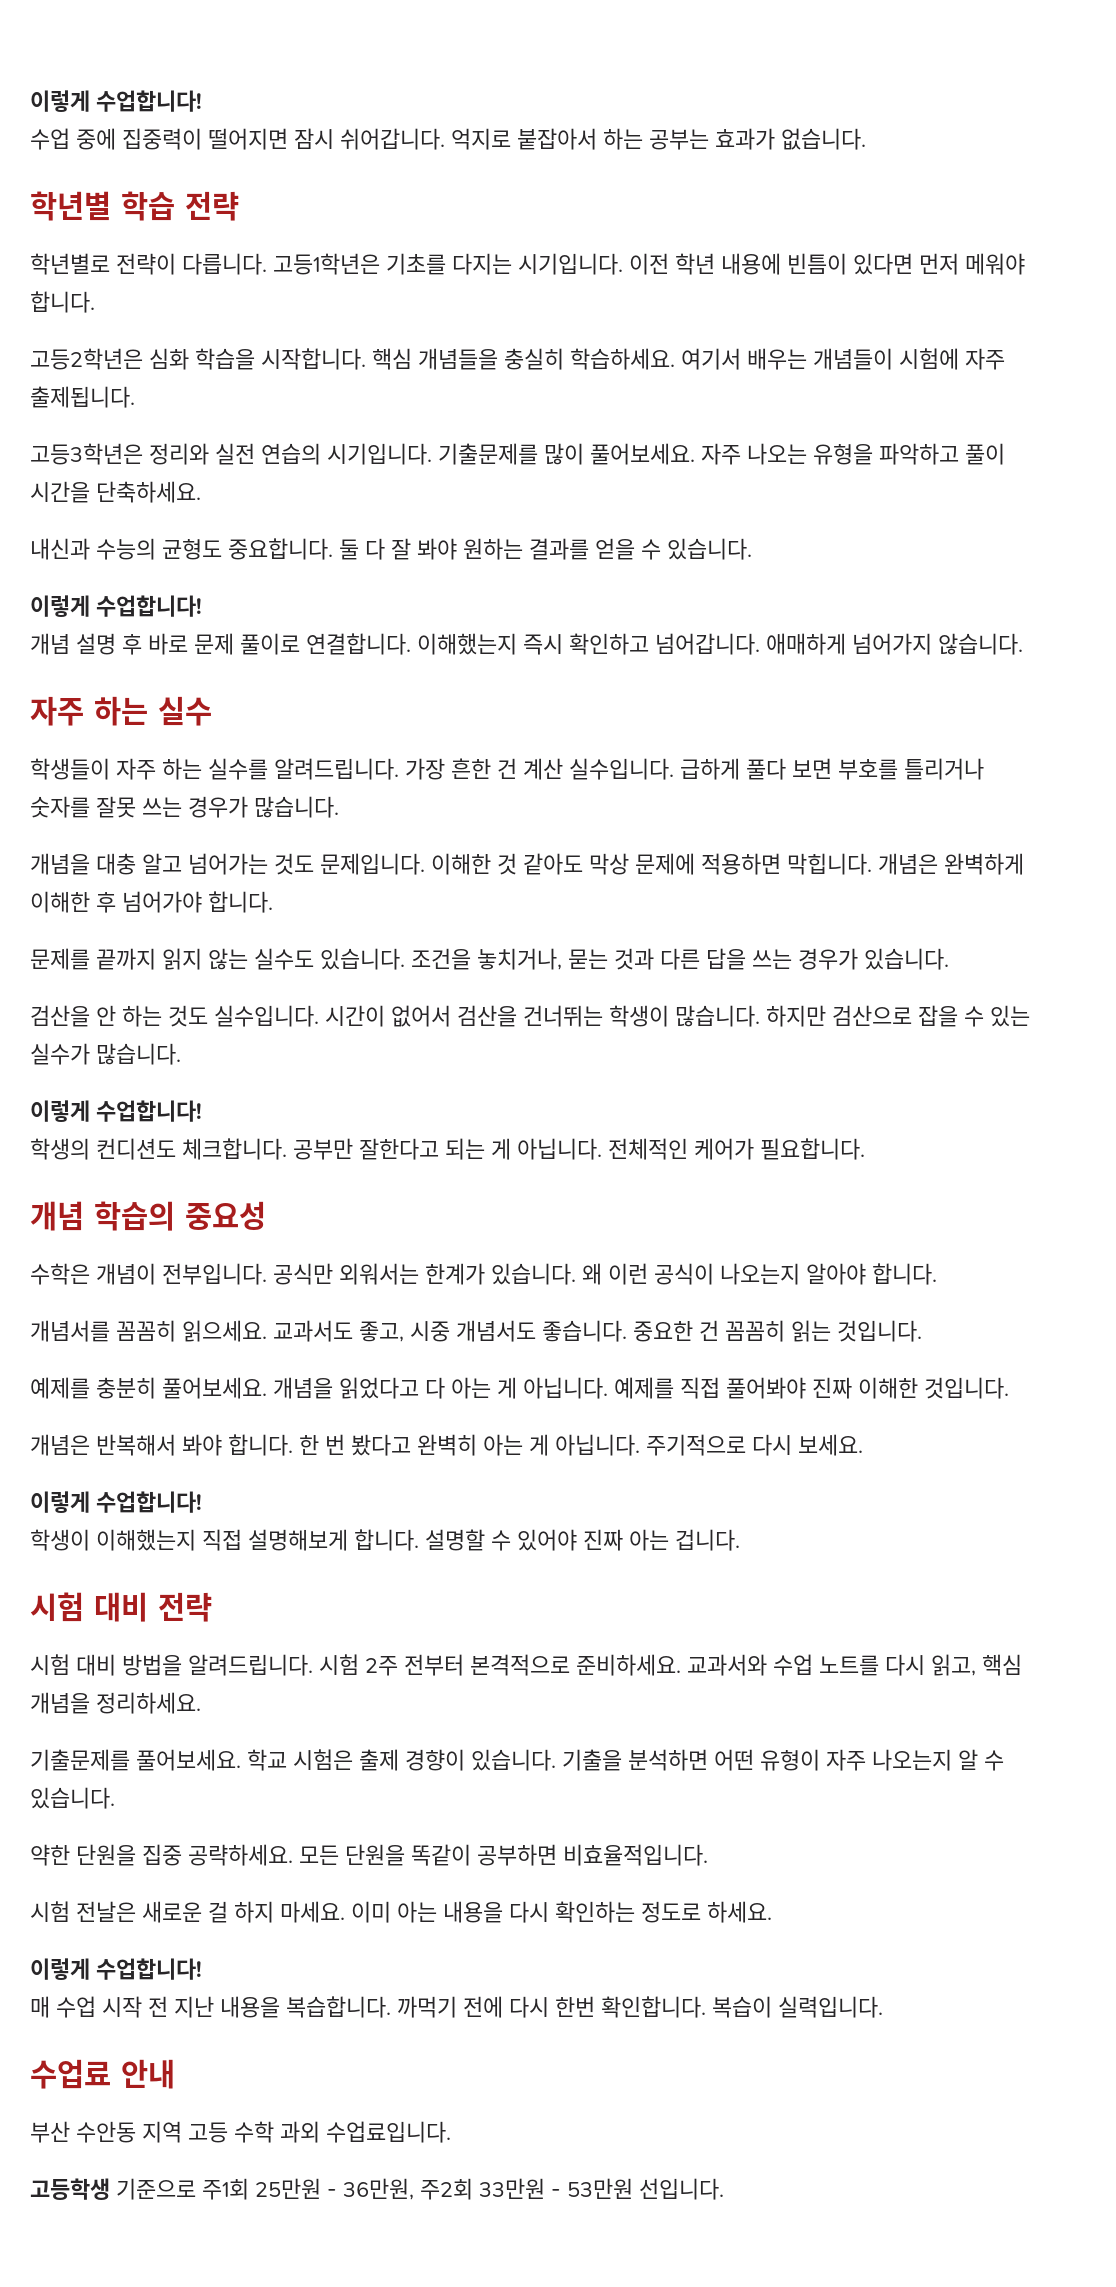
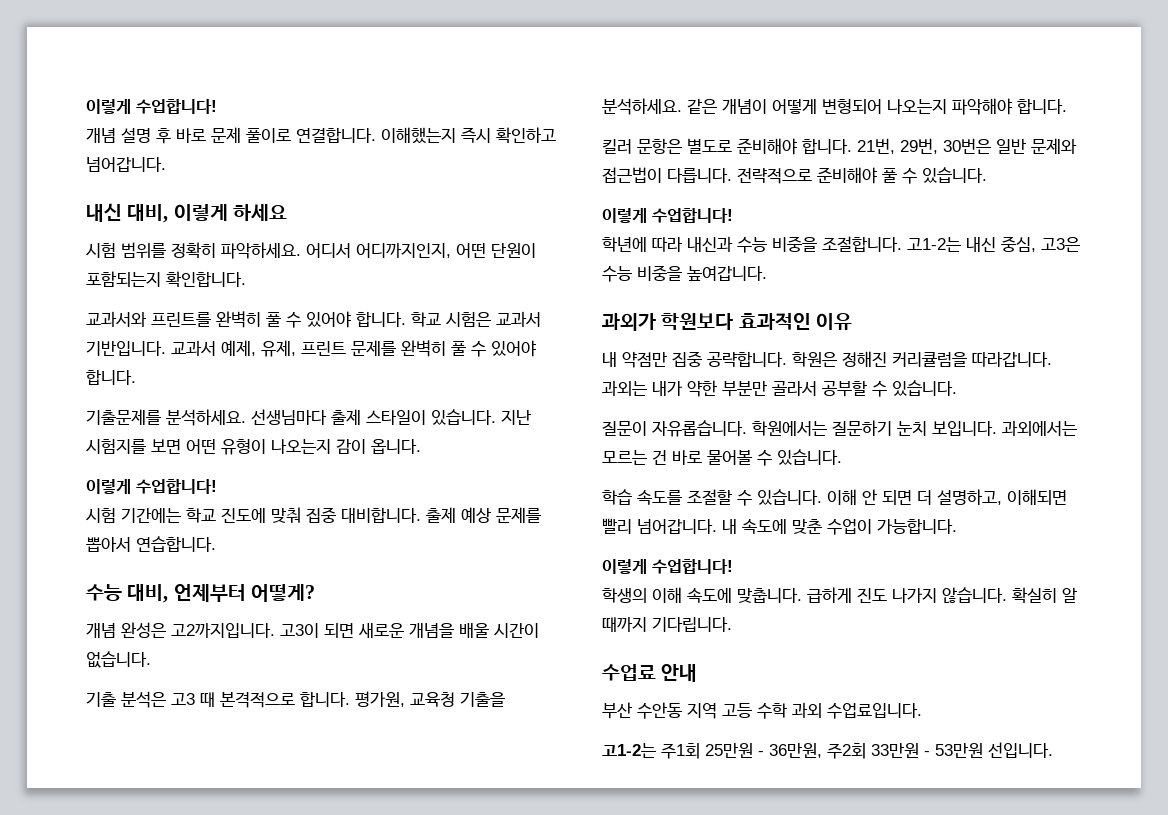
[30,90,202,112] [30,128,866,150] [30,191,239,221] [30,253,1025,275] [30,291,95,313] [30,348,1005,370] [30,386,135,408] [30,443,1005,465] [30,481,201,503] [30,538,752,560] [30,595,202,617] 이렇게 수업합니다! // 수업 중에 집중력이 떨어지면 잠시 쉬어갑니다. 억지로 붙잡아서 하는 공부는 효과가 없습니다. // 학년별 학습 전략 // 학년별로 전략이 다릅니다. 고등1학년은 기초를 다지는 시기입니다. 이전 학년 내용에 빈틈이 있다면 먼저 메워야 합니다. // 고등2학년은 심화 학습을 시작합니다. 핵심 개념들을 충실히 학습하세요. 여기서 배우는 개념들이 시험에 자주 출제됩니다. // 고등3학년은 정리와 실전 연습의 시기입니다. 기출문제를 많이 풀어보세요. 자주 나오는 유형을 파악하고 풀이 시간을 단축하세요. // 내신과 수능의 균형도 중요합니다. 둘 다 잘 봐야 원하는 결과를 얻을 수 있습니다. // 이렇게 수업합니다! -> [86,99,217,114] 이렇게 수업합니다!
[766,633,1023,655] [30,696,212,726] [30,758,984,780] [30,796,339,818] [30,853,1024,875] [30,891,273,913] [30,948,949,970] [30,1005,1030,1027] [30,1043,181,1065] [30,1100,202,1122] [30,1138,865,1160] [30,1201,266,1231] [30,1263,937,1285] [30,1320,922,1342] [30,1377,1009,1399] [30,1434,863,1456] [30,1491,202,1513] [30,1529,740,1551] [30,1592,212,1622] [30,1654,1022,1676] [30,1692,201,1714] [30,1749,1004,1771] [30,1787,115,1809] [30,1844,708,1866] [30,1901,772,1923] [30,1958,202,1980] [30,1996,883,2018] 애매하게 넘어가지 않습니다. // 자주 하는 실수 // 학생들이 자주 하는 실수를 알려드립니다. 가장 흔한 건 계산 실수입니다. 급하게 풀다 보면 부호를 틀리거나 숫자를 잘못 쓰는 경우가 많습니다. // 개념을 대충 알고 넘어가는 것도 문제입니다. 이해한 것 같아도 막상 문제에 적용하면 막힙니다. 개념은 완벽하게 이해한 후 넘어가야 합니다. // 문제를 끝까지 읽지 않는 실수도 있습니다. 조건을 놓치거나, 묻는 것과 다른 답을 쓰는 경우가 있습니다. // 검산을 안 하는 것도 실수입니다. 시간이 없어서 검산을 건너뛰는 학생이 많습니다. 하지만 검산으로 잡을 수 있는 실수가 많습니다. // 이렇게 수업합니다! // 학생의 컨디션도 체크합니다. 공부만 잘한다고 되는 게 아닙니다. 전체적인 케어가 필요합니다. // 개념 학습의 중요성 // 수학은 개념이 전부입니다. 공식만 외워서는 한계가 있습니다. 왜 이런 공식이 나오는지 알아야 합니다. // 개념서를 꼼꼼히 읽으세요. 교과서도 좋고, 시중 개념서도 좋습니다. 중요한 건 꼼꼼히 읽는 것입니다. // 예제를 충분히 풀어보세요. 개념을 읽었다고 다 아는 게 아닙니다. 예제를 직접 풀어봐야 진짜 이해한 것입니다. // 개념은 반복해서 봐야 합니다. 한 번 봤다고 완벽히 아는 게 아닙니다. 주기적으로 다시 보세요. // 이렇게 수업합니다! // 학생이 이해했는지 직접 설명해보게 합니다. 설명할 수 있어야 진짜 아는 겁니다. // 시험 대비 전략 // 시험 대비 방법을 알려드립니다. 시험 2주 전부터 본격적으로 준비하세요. 교과서와 수업 노트를 다시 읽고, 핵심 개념을 정리하세요. // 기출문제를 풀어보세요. 학교 시험은 출제 경향이 있습니다. 기출을 분석하면 어떤 유형이 자주 나오는지 알 수 있습니다. // 약한 단원을 집중 공략하세요. 모든 단원을 똑같이 공부하면 비효율적입니다. // 시험 전날은 새로운 걸 하지 마세요. 이미 아는 내용을 다시 확인하는 정도로 하세요. // 이렇게 수업합니다! // 매 수업 시작 전 지난 내용을 복습합니다. 까먹기 전에 다시 한번 확인합니다. 복습이 실력입니다. -> [86,203,288,223] [86,242,536,259] [86,271,246,288] [86,311,541,328] [86,340,536,357] [86,369,136,385] [86,409,531,426] [86,438,421,455] [86,479,217,494] [86,507,541,523] [86,536,216,552] [86,584,316,603] [86,622,539,638] [86,651,151,668] [86,691,505,708] [602,98,1067,115] [602,138,1077,155] [602,167,987,184] [602,208,733,223] [602,236,1080,253] [602,265,767,282] [602,313,853,331] [602,351,1052,368] [602,380,957,397] [602,420,1077,437] [602,449,842,466] [602,489,1067,506] [602,518,957,535] [602,559,733,574] [602,587,1077,604] [602,617,732,632] // 내신 대비, 이렇게 하세요 // 시험 범위를 정확히 파악하세요. 어디서 어디까지인지, 어떤 단원이 포함되는지 확인합니다. // 교과서와 프린트를 완벽히 풀 수 있어야 합니다. 학교 시험은 교과서 기반입니다. 교과서 예제, 유제, 프린트 문제를 완벽히 풀 수 있어야 합니다. // 기출문제를 분석하세요. 선생님마다 출제 스타일이 있습니다. 지난 시험지를 보면 어떤 유형이 나오는지 감이 옵니다. // 이렇게 수업합니다! // 시험 기간에는 학교 진도에 맞춰 집중 대비합니다. 출제 예상 문제를 뽑아서 연습합니다. // 수능 대비, 언제부터 어떻게? // 개념 완성은 고2까지입니다. 고3이 되면 새로운 개념을 배울 시간이 없습니다. // 기출 분석은 고3 때 본격적으로 합니다. 평가원, 교육청 기출을 분석하세요. 같은 개념이 어떻게 변형되어 나오는지 파악해야 합니다. // 킬러 문항은 별도로 준비해야 합니다. 21번, 29번, 30번은 일반 문제와 접근법이 다릅니다. 전략적으로 준비해야 풀 수 있습니다. // 이렇게 수업합니다! // 학년에 따라 내신과 수능 비중을 조절합니다. 고1-2는 내신 중심, 고3은 수능 비중을 높여갑니다. // 과외가 학원보다 효과적인 이유 // 내 약점만 집중 공략합니다. 학원은 정해진 커리큘럼을 따라갑니다. 과외는 내가 약한 부분만 골라서 공부할 수 있습니다. // 질문이 자유롭습니다. 학원에서는 질문하기 눈치 보입니다. 과외에서는 모르는 건 바로 물어볼 수 있습니다. // 학습 속도를 조절할 수 있습니다. 이해 안 되면 더 설명하고, 이해되면 빨리 넘어갑니다. 내 속도에 맞춘 수업이 가능합니다. // 이렇게 수업합니다! // 학생의 이해 속도에 맞춥니다. 급하게 진도 나가지 않습니다. 확실히 알 때까지 기다립니다.
[30,2178,196,2200] 고등학생 기준으로 -> [602,743,656,758] 고1-2는

